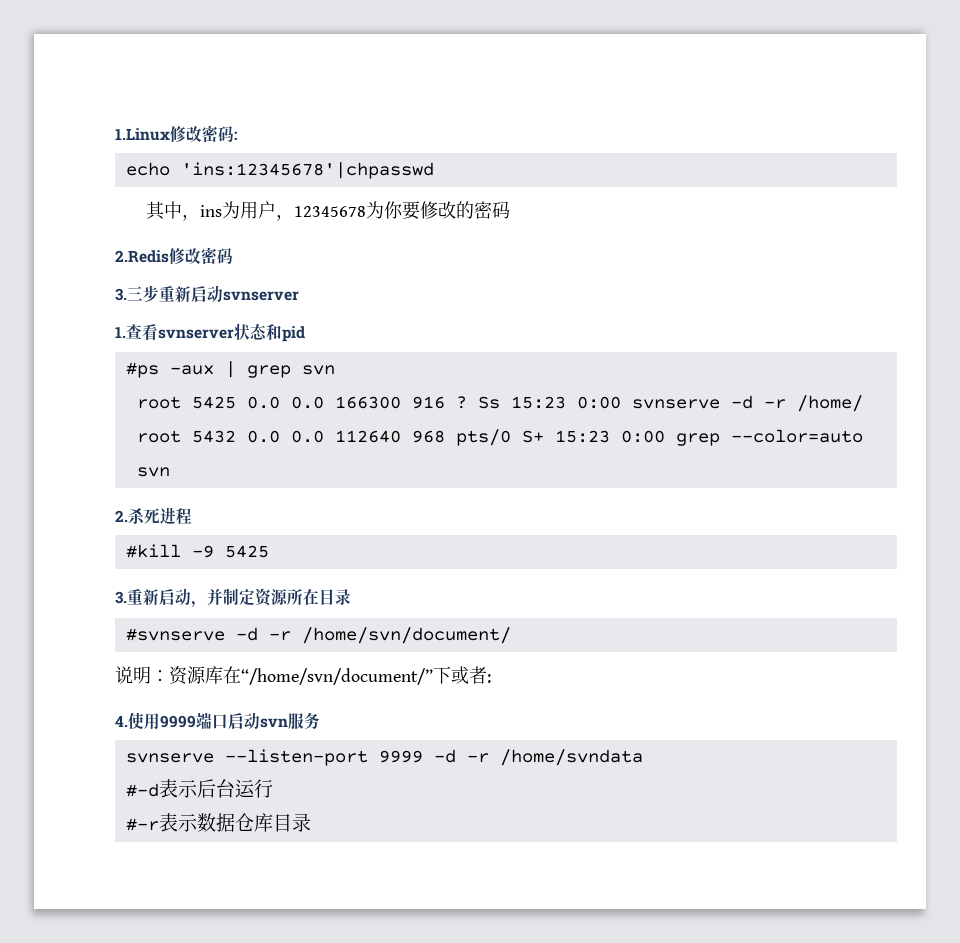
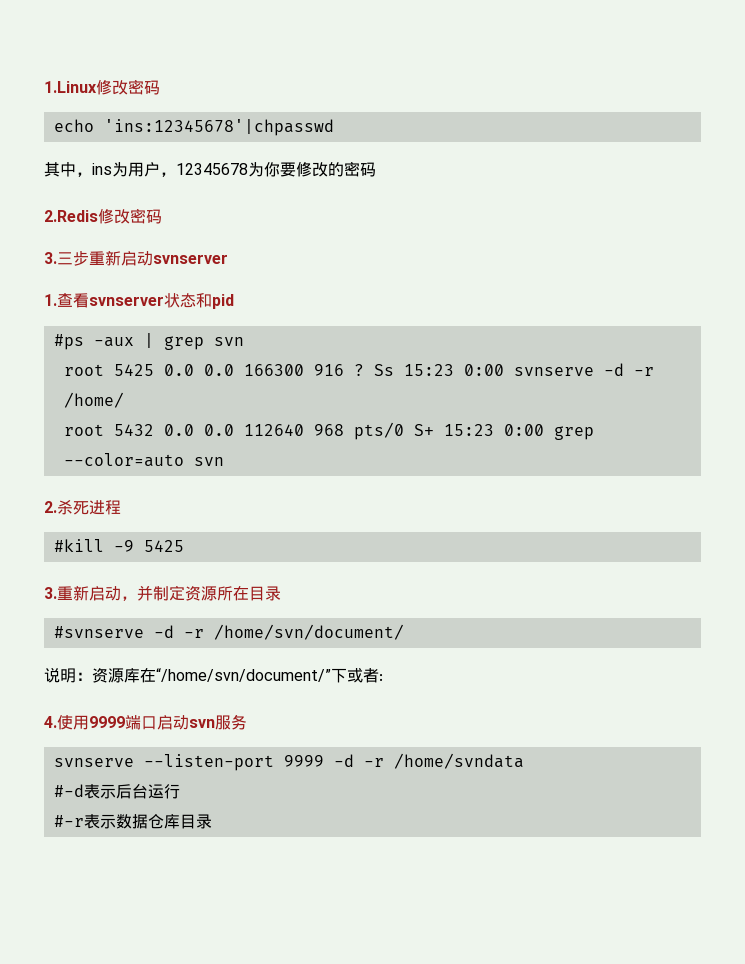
[234,131,237,140] : -> (160, 87) none

